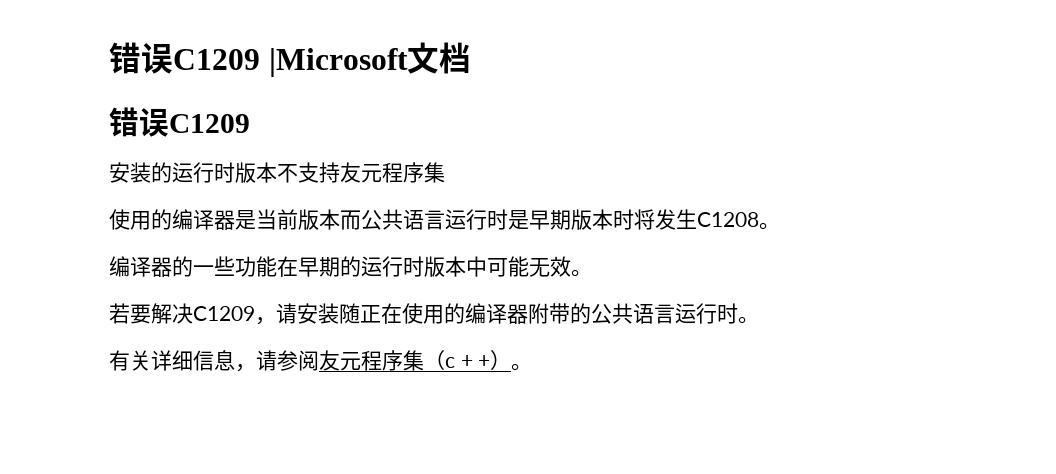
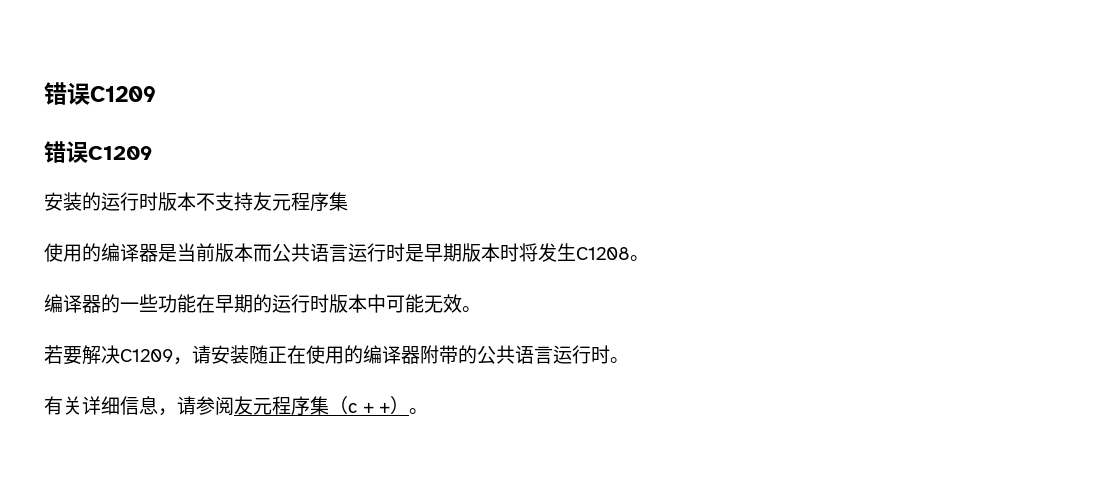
[109,42,471,77] 错误C1209 |Microsoft文档 -> [44,82,156,105] 错误C1209

